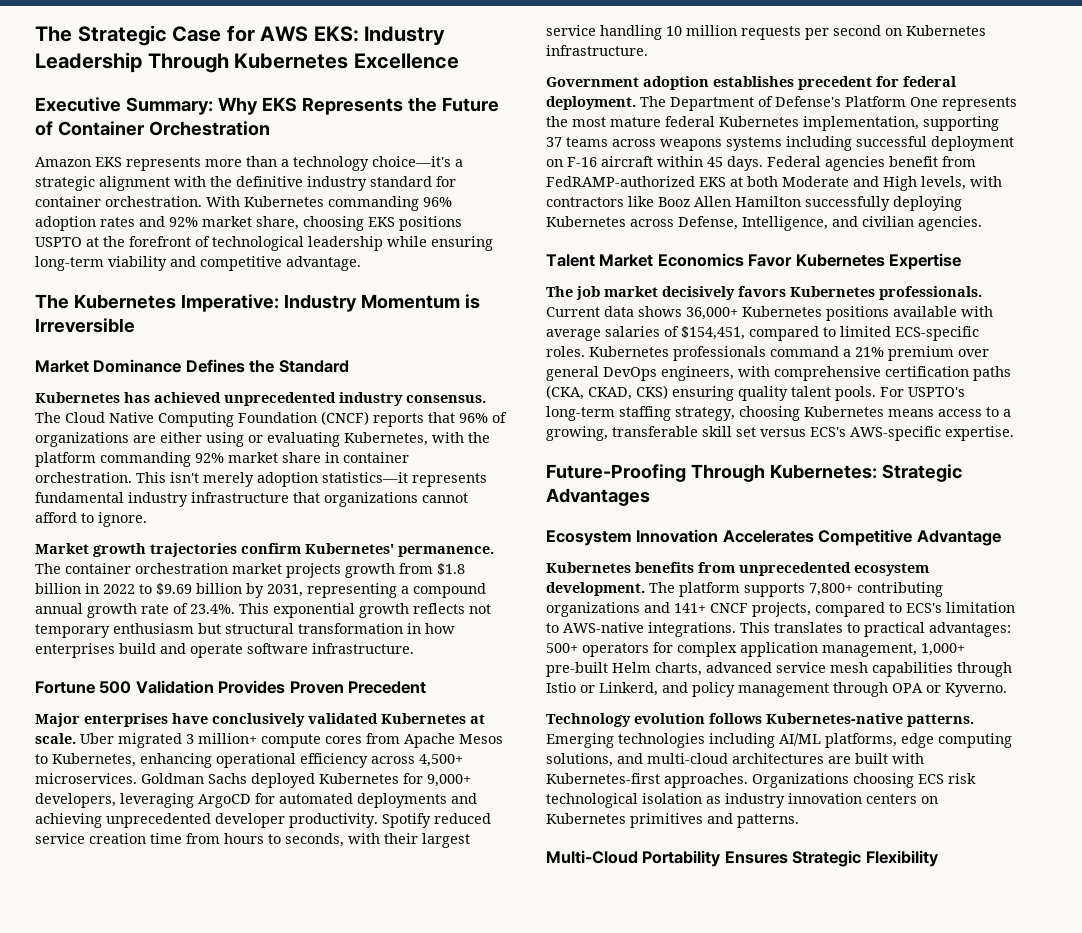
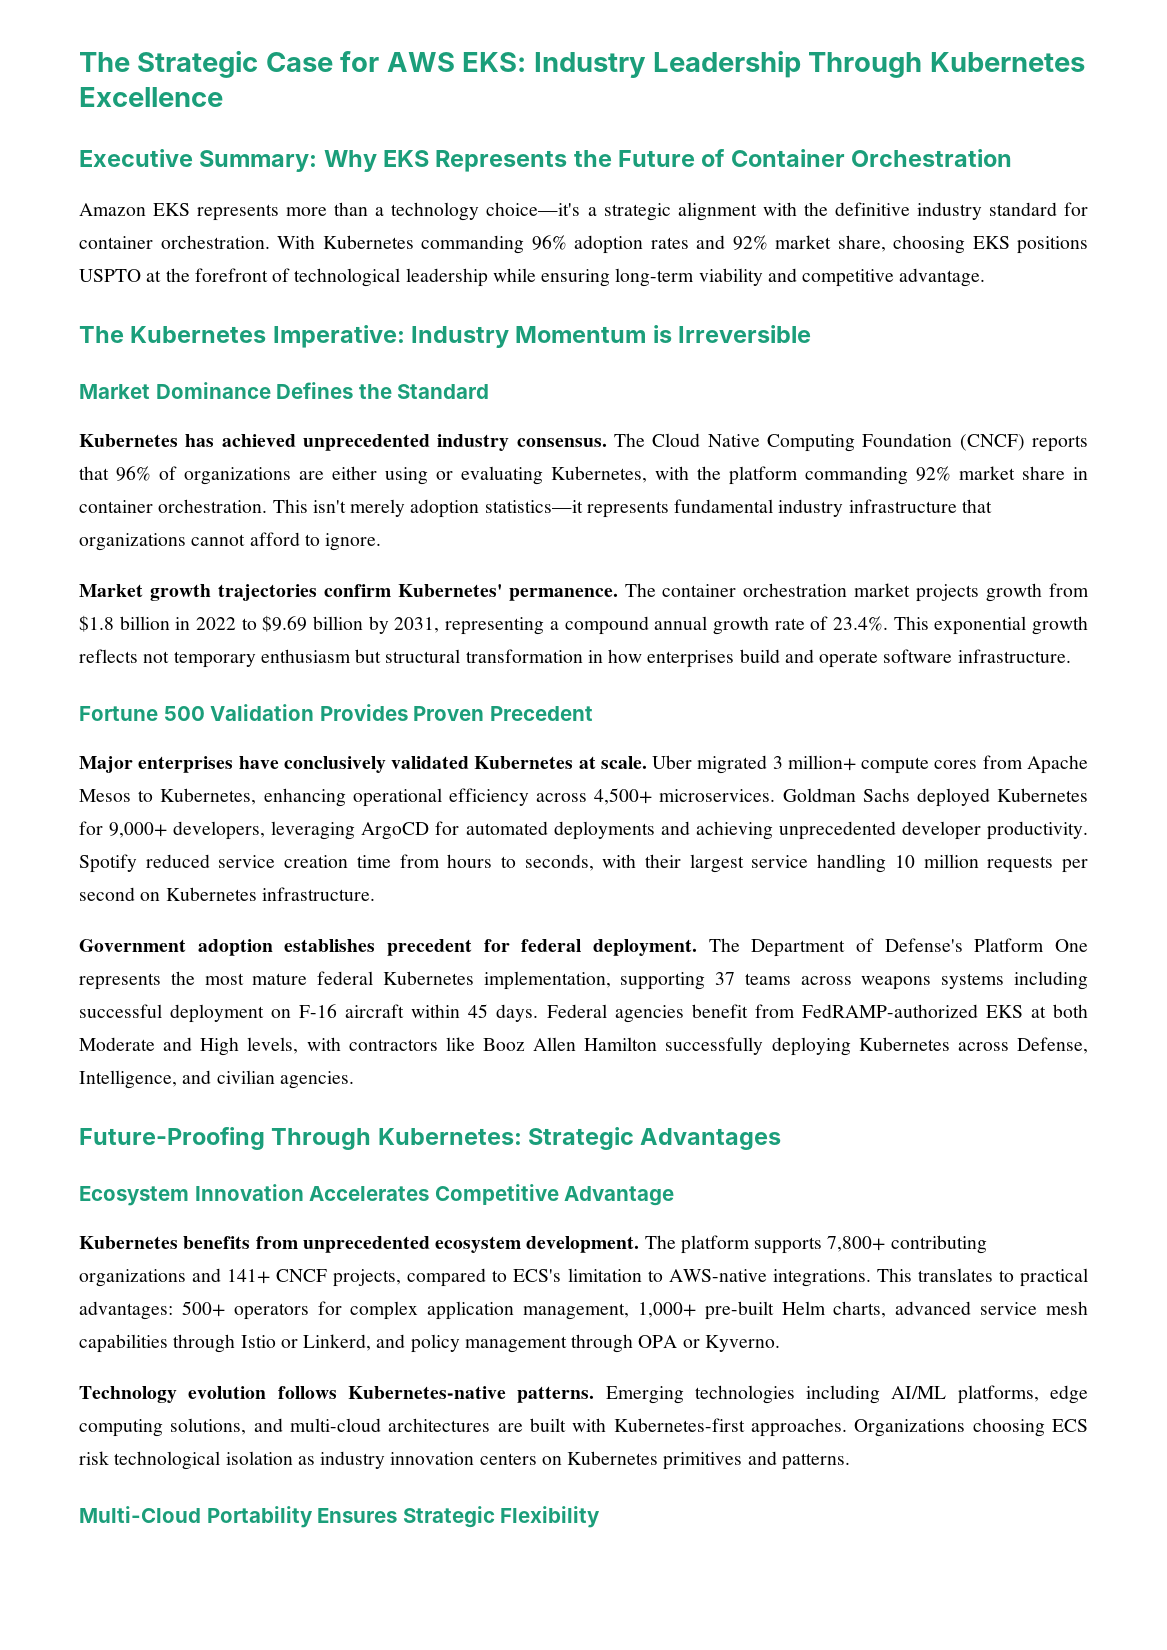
[546,253,962,270] [546,286,982,300] [546,306,993,321] [546,326,979,341] [546,346,989,361] [546,366,1011,381] [546,385,965,401] [546,406,1011,421] [546,426,1014,441] // Talent Market Economics Favor Kubernetes Expertise // The job market decisively favors Kubernetes professionals. Current data shows 36,000+ Kubernetes positions available with average salaries of $154,451, compared to limited ECS-specific roles. Kubernetes professionals command a 21% premium over general DevOps engineers, with comprehensive certification paths (CKA, CKAD, CKS) ensuring quality talent pools. For USPTO's long-term staffing strategy, choosing Kubernetes means access to a growing, transferable skill set versus ECS's AWS-specific expertise. -> (354, 1080) none

